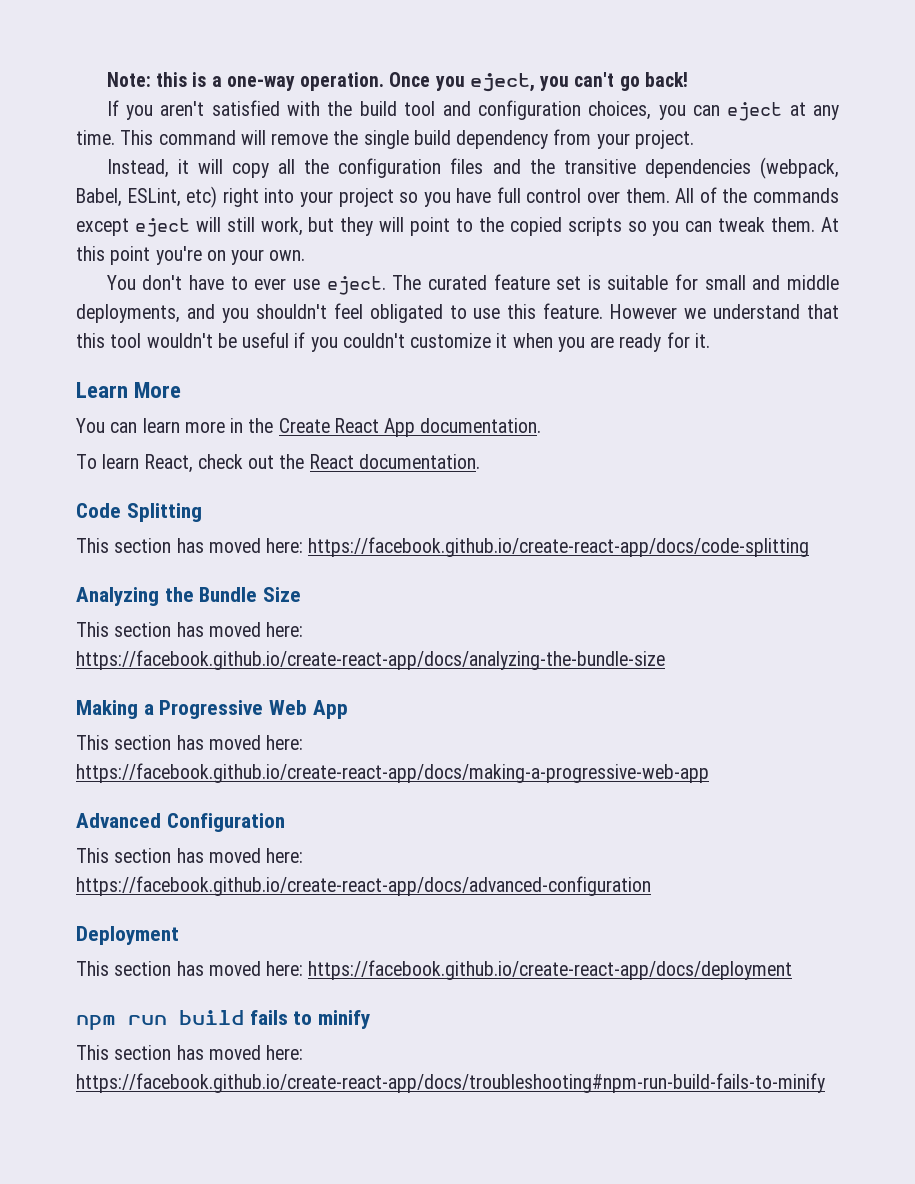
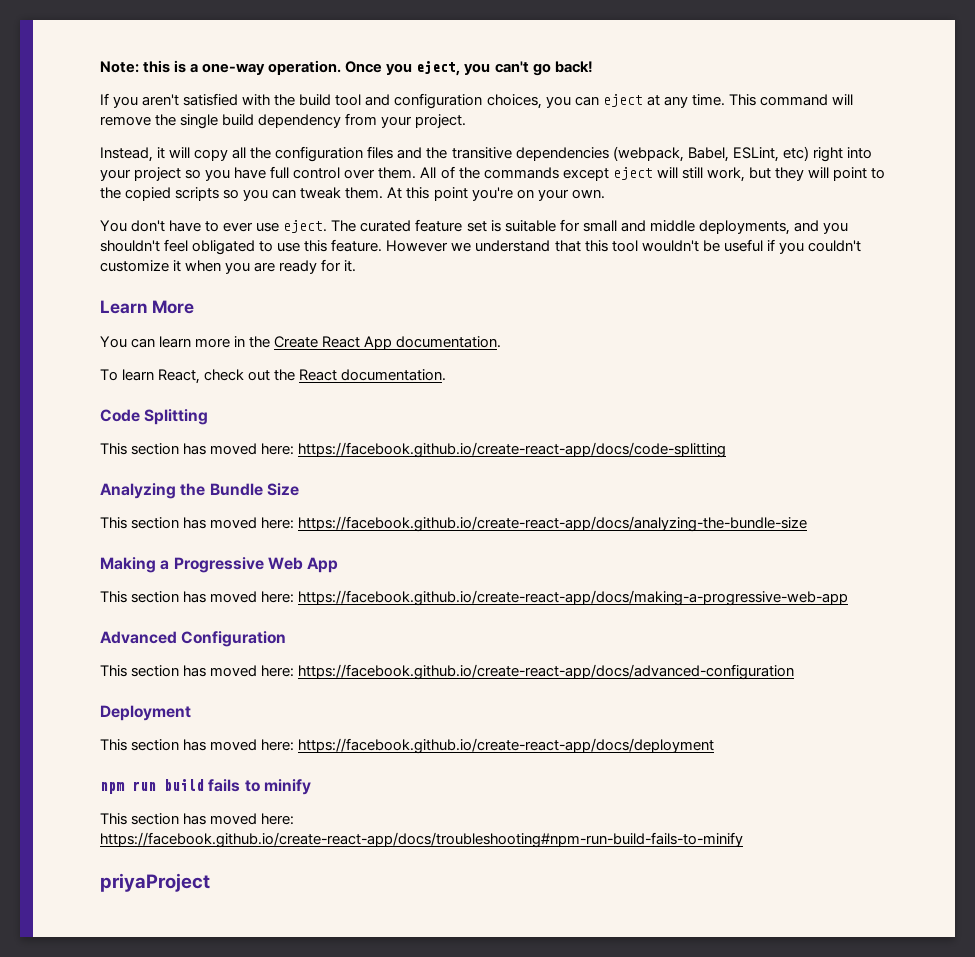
(825, 1083) none -> [100,873,210,892] // priyaProject

